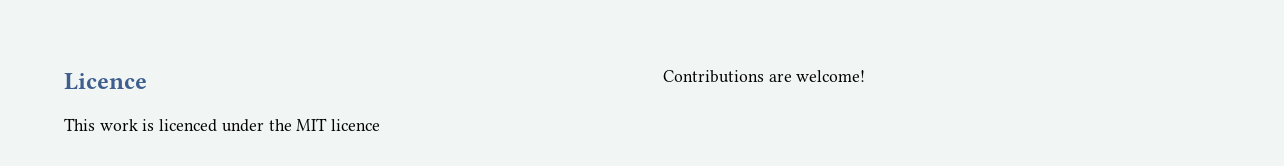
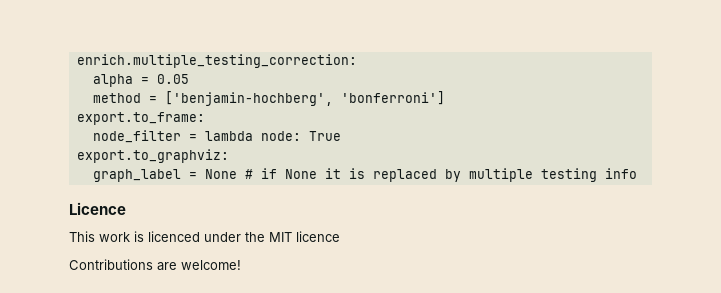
(64, 81) none -> [76,54,357,68] [92,74,189,87] [92,91,445,106] [76,112,205,125] [92,130,341,143] [76,149,229,163] [92,168,637,182] enrich.multiple_testing_correction: // alpha = 0.05 // method = ['benjamin-hochberg', 'bonferroni'] // export.to_frame: // node_filter = lambda node: True // export.to_graphviz: // graph_label = None # if None it is replaced by multiple testing info //

